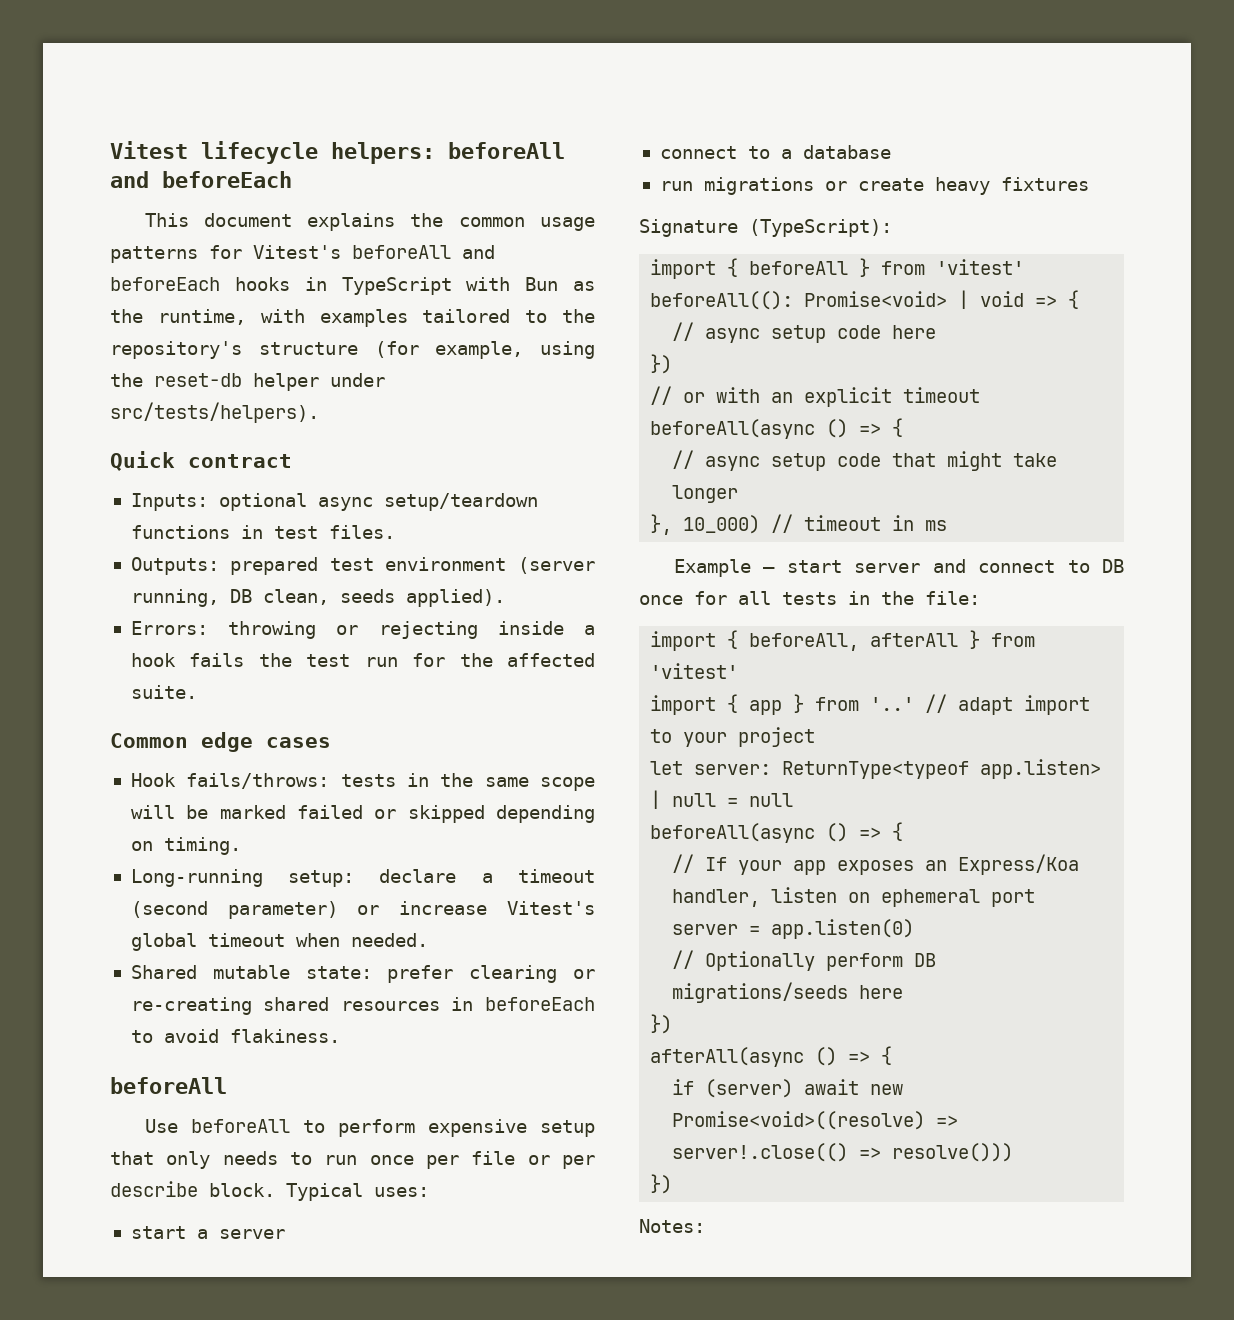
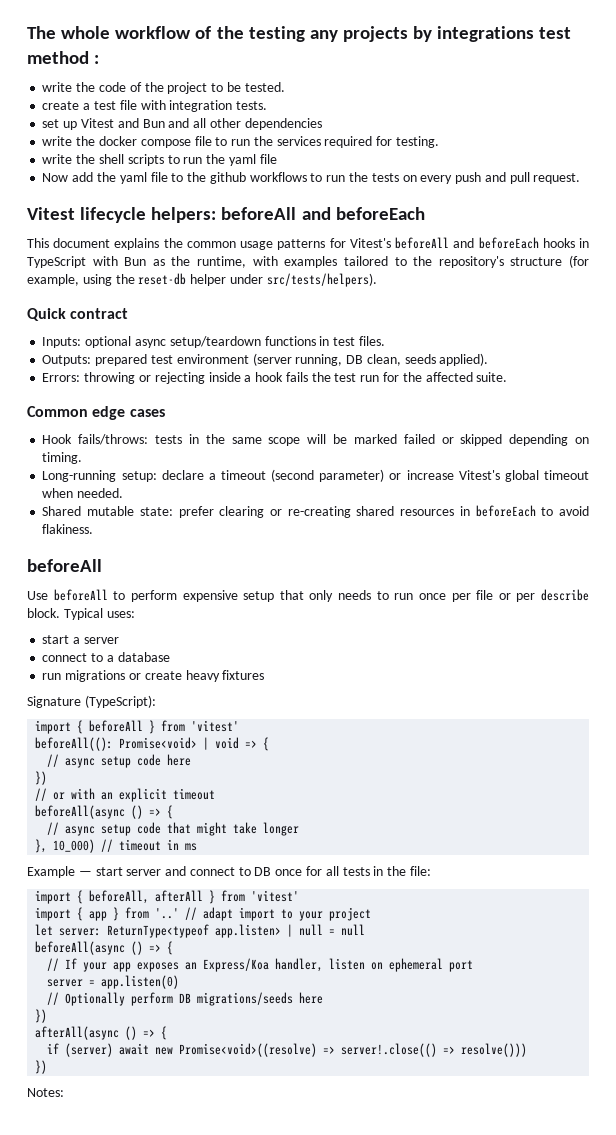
(110, 150) none -> [27,26,572,42] [27,51,100,64] [42,82,285,94] [42,100,268,112] [42,118,322,130] [42,136,439,148] [42,154,277,166] [42,172,581,184] The whole workflow of the testing any projects by integrations test method : // write the code of the project to be tested. // create a test file with integration tests. // set up Vitest and Bun and all other dependencies // write the docker compose file to run the services required for testing. // write the shell scripts to run the yaml file // Now add the yaml file to the github workflows to run the tests on every push and pull request. //

